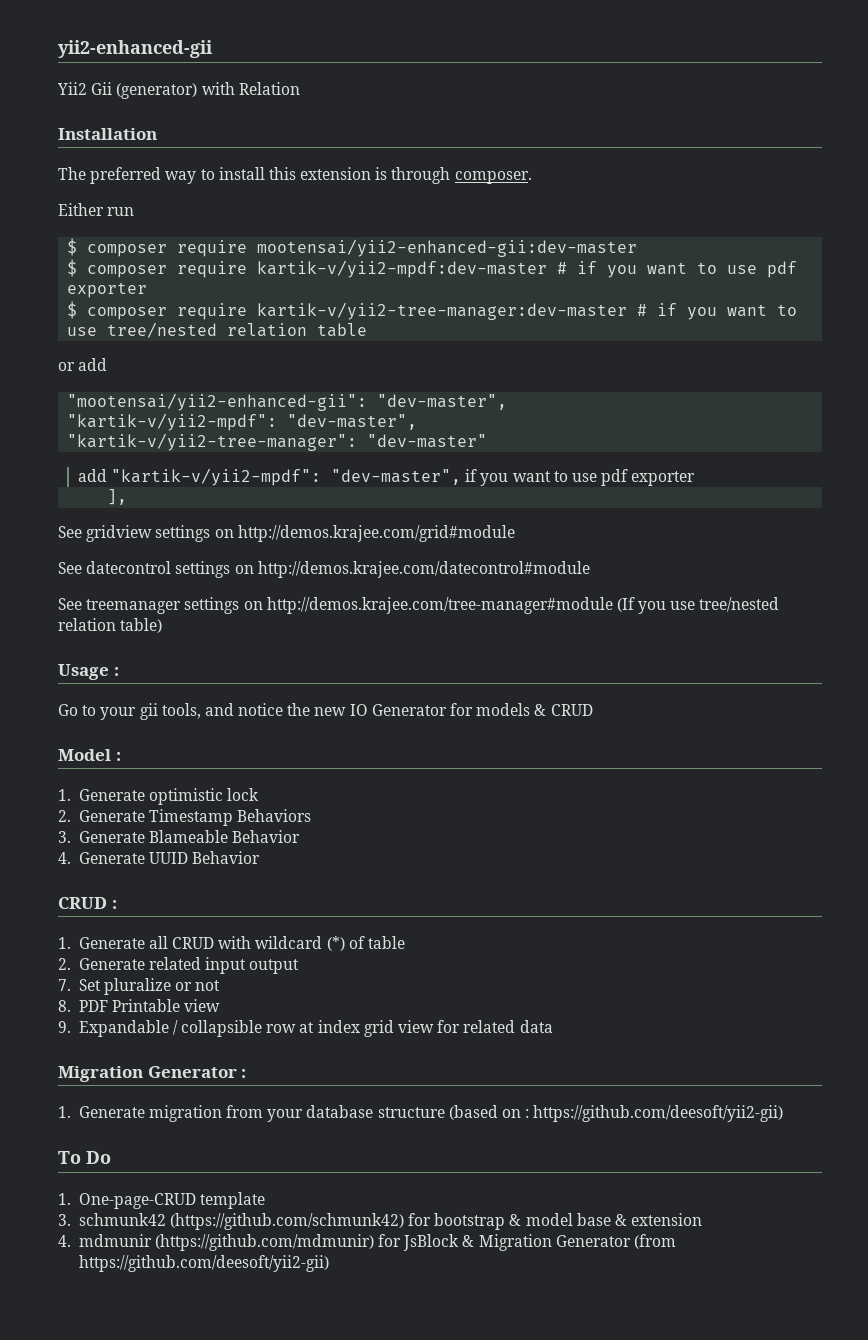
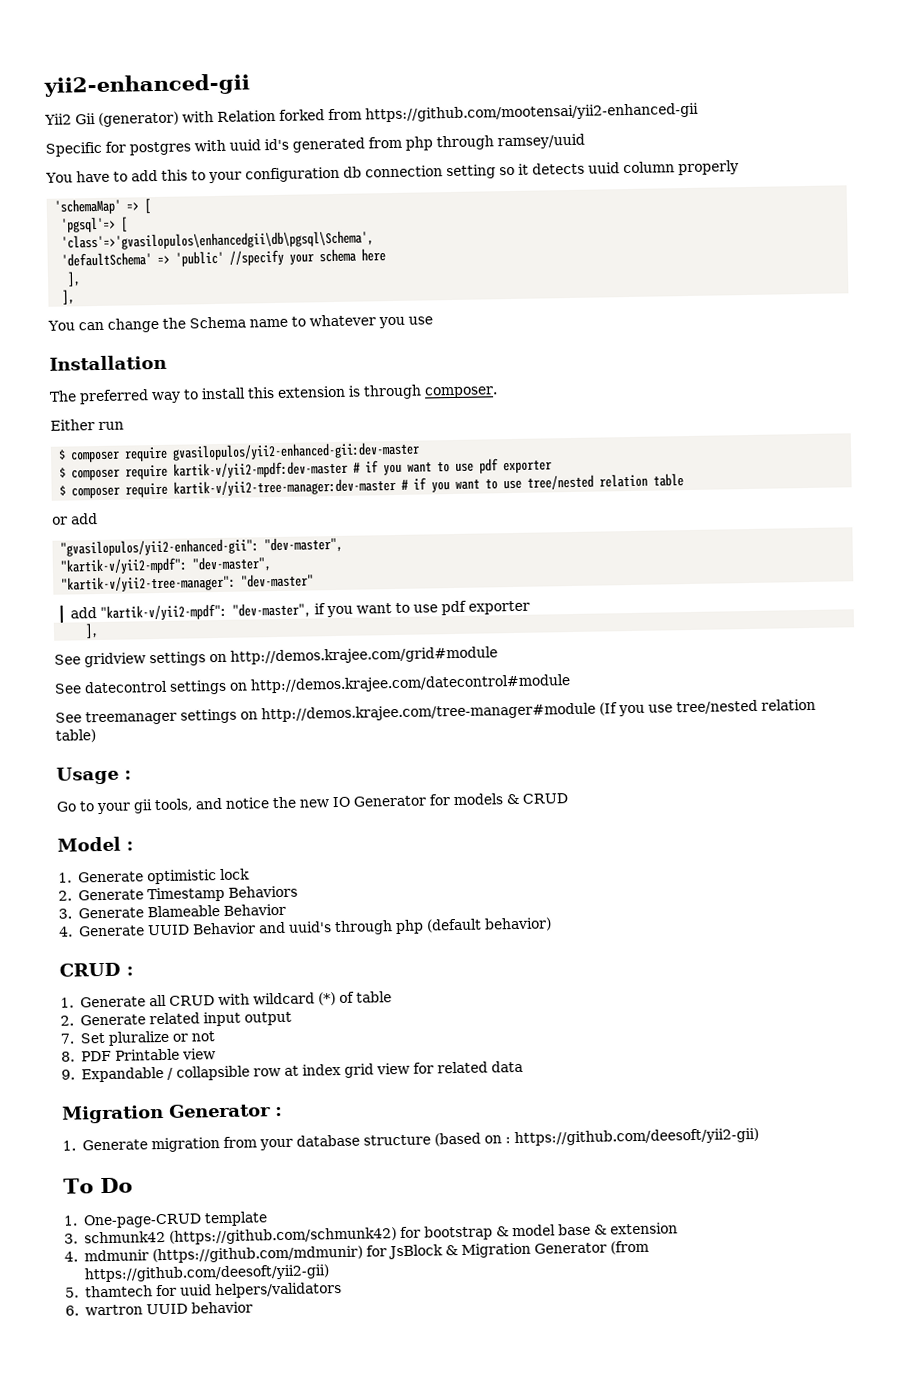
(300, 88) none -> [279,102,699,123] [45,133,585,157] [45,160,739,184] [54,198,152,215] [60,216,129,233] [61,230,375,251] [61,248,387,267] [67,271,82,287] [62,289,76,305] [47,314,433,333] forked from https://github.com/mootensai/yii2-enhanced-gii // Specific for postgres with uuid id's generated from php through ramsey/uuid // You have to add this to your configuration db connection setting so it detects uuid column properly // 'schemaMap' => [ // 'pgsql'=> [ // 'class'=>'gvasilopulos\enhancedgii\db\pgsql\Schema', // 'defaultSchema' => 'public' //specify your schema here // ], // ], // You can change the Schema name to whatever you use
[257,239,638,257] mootensai/yii2-enhanced-gii:dev-master -> [172,441,421,461] gvasilopulos/yii2-enhanced-gii:dev-master
[67,393,368,411] "mootensai/yii2-enhanced-gii": -> [60,538,260,557] "gvasilopulos/yii2-enhanced-gii":
(261, 857) none -> [257,917,552,936] and uuid's through php (default behavior)
(329, 1263) none -> [65,1282,342,1299] [65,1301,253,1316] // 5. thamtech for uuid helpers/validators // 6. wartron UUID behavior

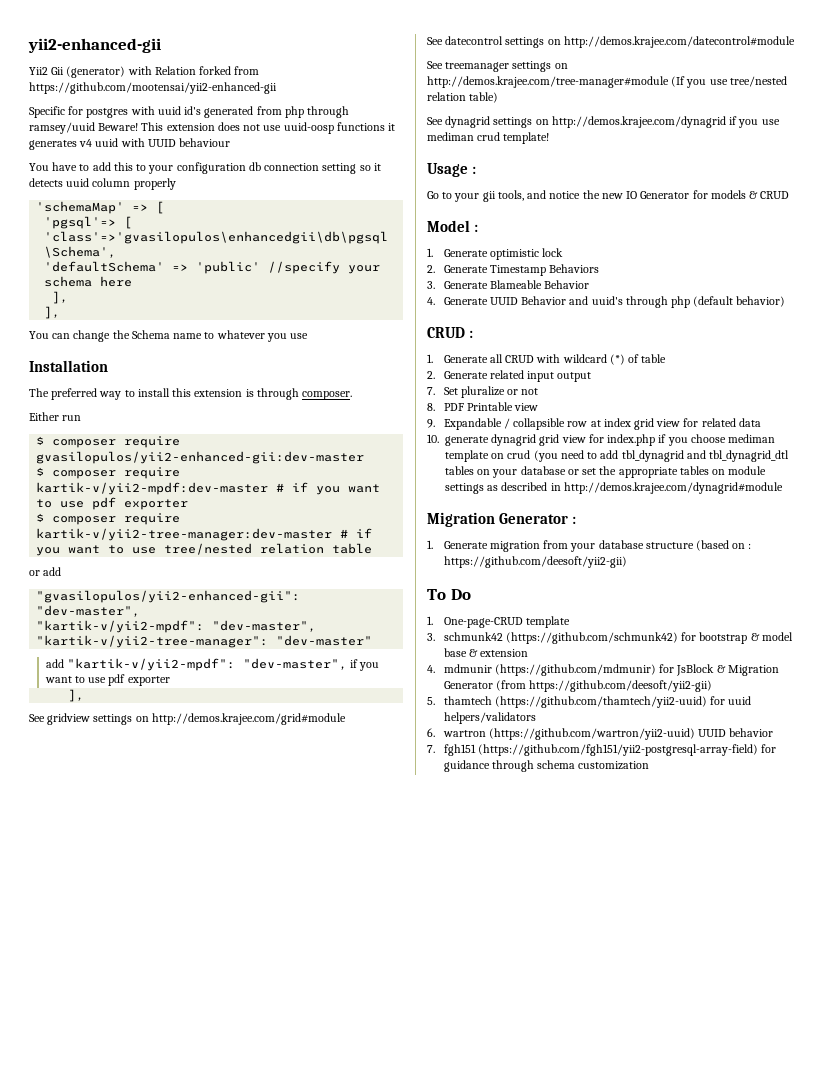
(585, 141) none -> [98,122,396,134] [29,138,231,150] Beware! This extension does not use uuid-oosp functions it generates v4 uuid with UUID behaviour
(96, 736) none -> [427,116,780,128] [427,132,550,144] // See dynagrid settings on http://demos.krajee.com/dynagrid if you use mediman crud template!
(523, 1066) none -> [427,434,776,446] [445,450,790,462] [445,466,767,478] [445,482,783,494] // 10. generate dynagrid grid view for index.php if you choose mediman template on crud (you need to add tbl_dynagrid and tbl_dynagrid_dtl tables on your database or set the appropriate tables on module settings as described in http://demos.krajee.com/dynagrid#module
(153, 1291) none -> [494,696,707,708] (https://github.com/thamtech/yii2-uuid)
(143, 1310) none -> [488,728,695,740] (https://github.com/wartron/yii2-uuid)
(253, 1307) none -> [427,744,777,756] [443,760,650,772] // 7. fgh151 (https://github.com/fgh151/yii2-postgresql-array-field) for guidance through schema customization

